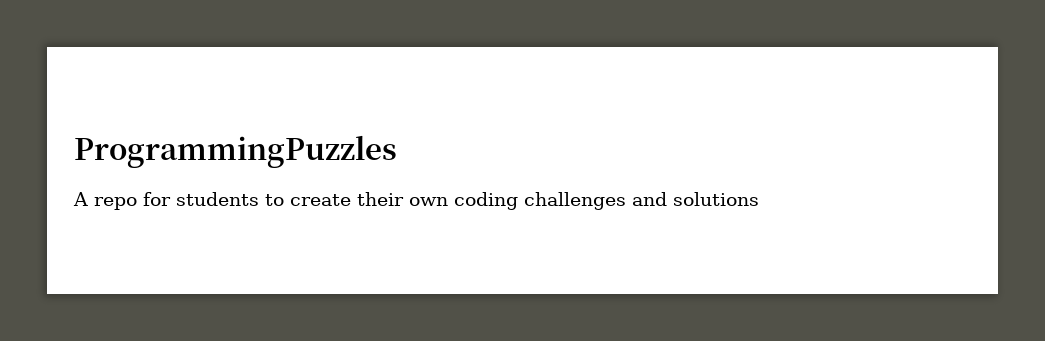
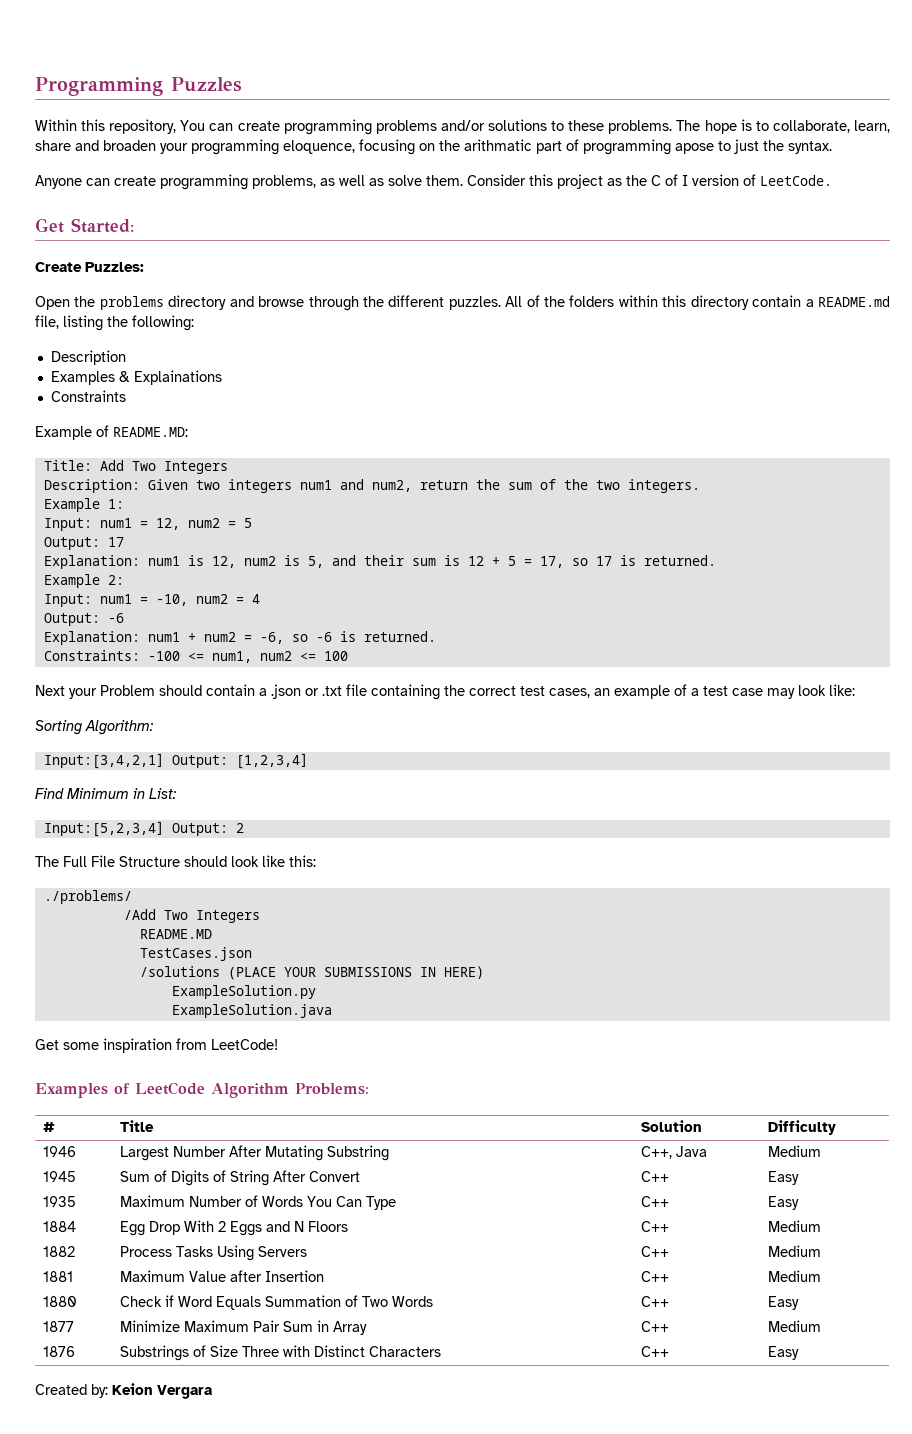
[74,135,397,168] [73,192,759,210] ProgrammingPuzzles // A repo for students to create their own coding challenges and solutions -> [35,77,242,96] [35,119,890,135] [35,139,832,155] [35,174,832,190] [35,218,134,233] [35,262,144,272] [35,295,891,311] [35,315,194,331] [50,350,126,365] [50,370,222,385] [50,390,126,402] [35,425,188,440] [43,460,228,474] [43,479,700,493] [43,498,124,512] [43,518,252,531] [43,537,124,550] [43,555,716,569] [43,574,124,588] [43,594,260,607] [43,613,124,626] [43,631,436,645] [43,650,348,663] [35,684,855,700] [35,720,153,735] [43,753,308,769] [35,788,176,799] [43,821,244,837] [35,855,316,867] [43,890,132,904] [123,909,260,923] [139,929,212,939] [139,947,252,961] [139,966,484,980] [171,985,316,999] [171,1004,332,1018] [35,1038,278,1053] [35,1082,369,1098] [42,1122,55,1132] [119,1120,154,1132] [640,1120,702,1132] [767,1120,836,1135] [42,1146,76,1157] [119,1145,389,1161] [640,1146,707,1159] [767,1145,821,1157] [42,1171,76,1182] [119,1170,360,1186] [640,1171,669,1182] [767,1171,799,1185] [42,1196,76,1207] [119,1195,396,1210] [640,1196,669,1207] [767,1196,799,1210] [42,1221,76,1232] [119,1220,348,1236] [640,1221,669,1232] [767,1220,821,1232] [42,1246,75,1257] [119,1245,307,1261] [640,1246,669,1257] [767,1245,821,1257] [42,1271,73,1282] [119,1270,324,1282] [640,1271,669,1282] [767,1270,821,1282] [42,1296,77,1307] [119,1295,433,1310] [640,1296,669,1307] [767,1296,799,1310] [42,1321,74,1332] [119,1320,367,1335] [640,1321,669,1332] [767,1320,821,1332] [42,1346,75,1357] [119,1345,441,1361] [640,1346,669,1357] [767,1346,799,1360] [35,1383,212,1399] Programming Puzzles // Within this repository, You can create programming problems and/or solutions to these problems. The hope is to collaborate, learn, share and broaden your programming eloquence, focusing on the arithmatic part of programming apose to just the syntax. // Anyone can create programming problems, as well as solve them. Consider this project as the C of I version of LeetCode. // Get Started: // Create Puzzles: // Open the problems directory and browse through the different puzzles. All of the folders within this directory contain a README.md file, listing the following: // Description // Examples & Explainations // Constraints // Example of README.MD: // Title: Add Two Integers // Description: Given two integers num1 and num2, return the sum of the two integers. // Example 1: // Input: num1 = 12, num2 = 5 // Output: 17 // Explanation: num1 is 12, num2 is 5, and their sum is 12 + 5 = 17, so 17 is returned. // Example 2: // Input: num1 = -10, num2 = 4 // Output: -6 // Explanation: num1 + num2 = -6, so -6 is returned. // Constraints: -100 <= num1, num2 <= 100 // Next your Problem should contain a .json or .txt file containing the correct test cases, an example of a test case may look like: // Sorting Algorithm: // Input:[3,4,2,1] Output: [1,2,3,4] // Find Minimum in List: // Input:[5,2,3,4] Output: 2 // The Full File Structure should look like this: // ./problems/ // /Add Two Integers // README.MD // TestCases.json // /solutions (PLACE YOUR SUBMISSIONS IN HERE) // ExampleSolution.py // ExampleSolution.java // Get some inspiration from LeetCode! // Examples of LeetCode Algorithm Problems: // # | Title | Solution | Difficulty // 1946 | Largest Number After Mutating Substring | C++, Java | Medium // 1945 | Sum of Digits of String After Convert | C++ | Easy // 1935 | Maximum Number of Words You Can Type | C++ | Easy // 1884 | Egg Drop With 2 Eggs and N Floors | C++ | Medium // 1882 | Process Tasks Using Servers | C++ | Medium // 1881 | Maximum Value after Insertion | C++ | Medium // 1880 | Check if Word Equals Summation of Two Words | C++ | Easy // 1877 | Minimize Maximum Pair Sum in Array | C++ | Medium // 1876 | Substrings of Size Three with Distinct Characters | C++ | Easy // Created by: Keion Vergara

